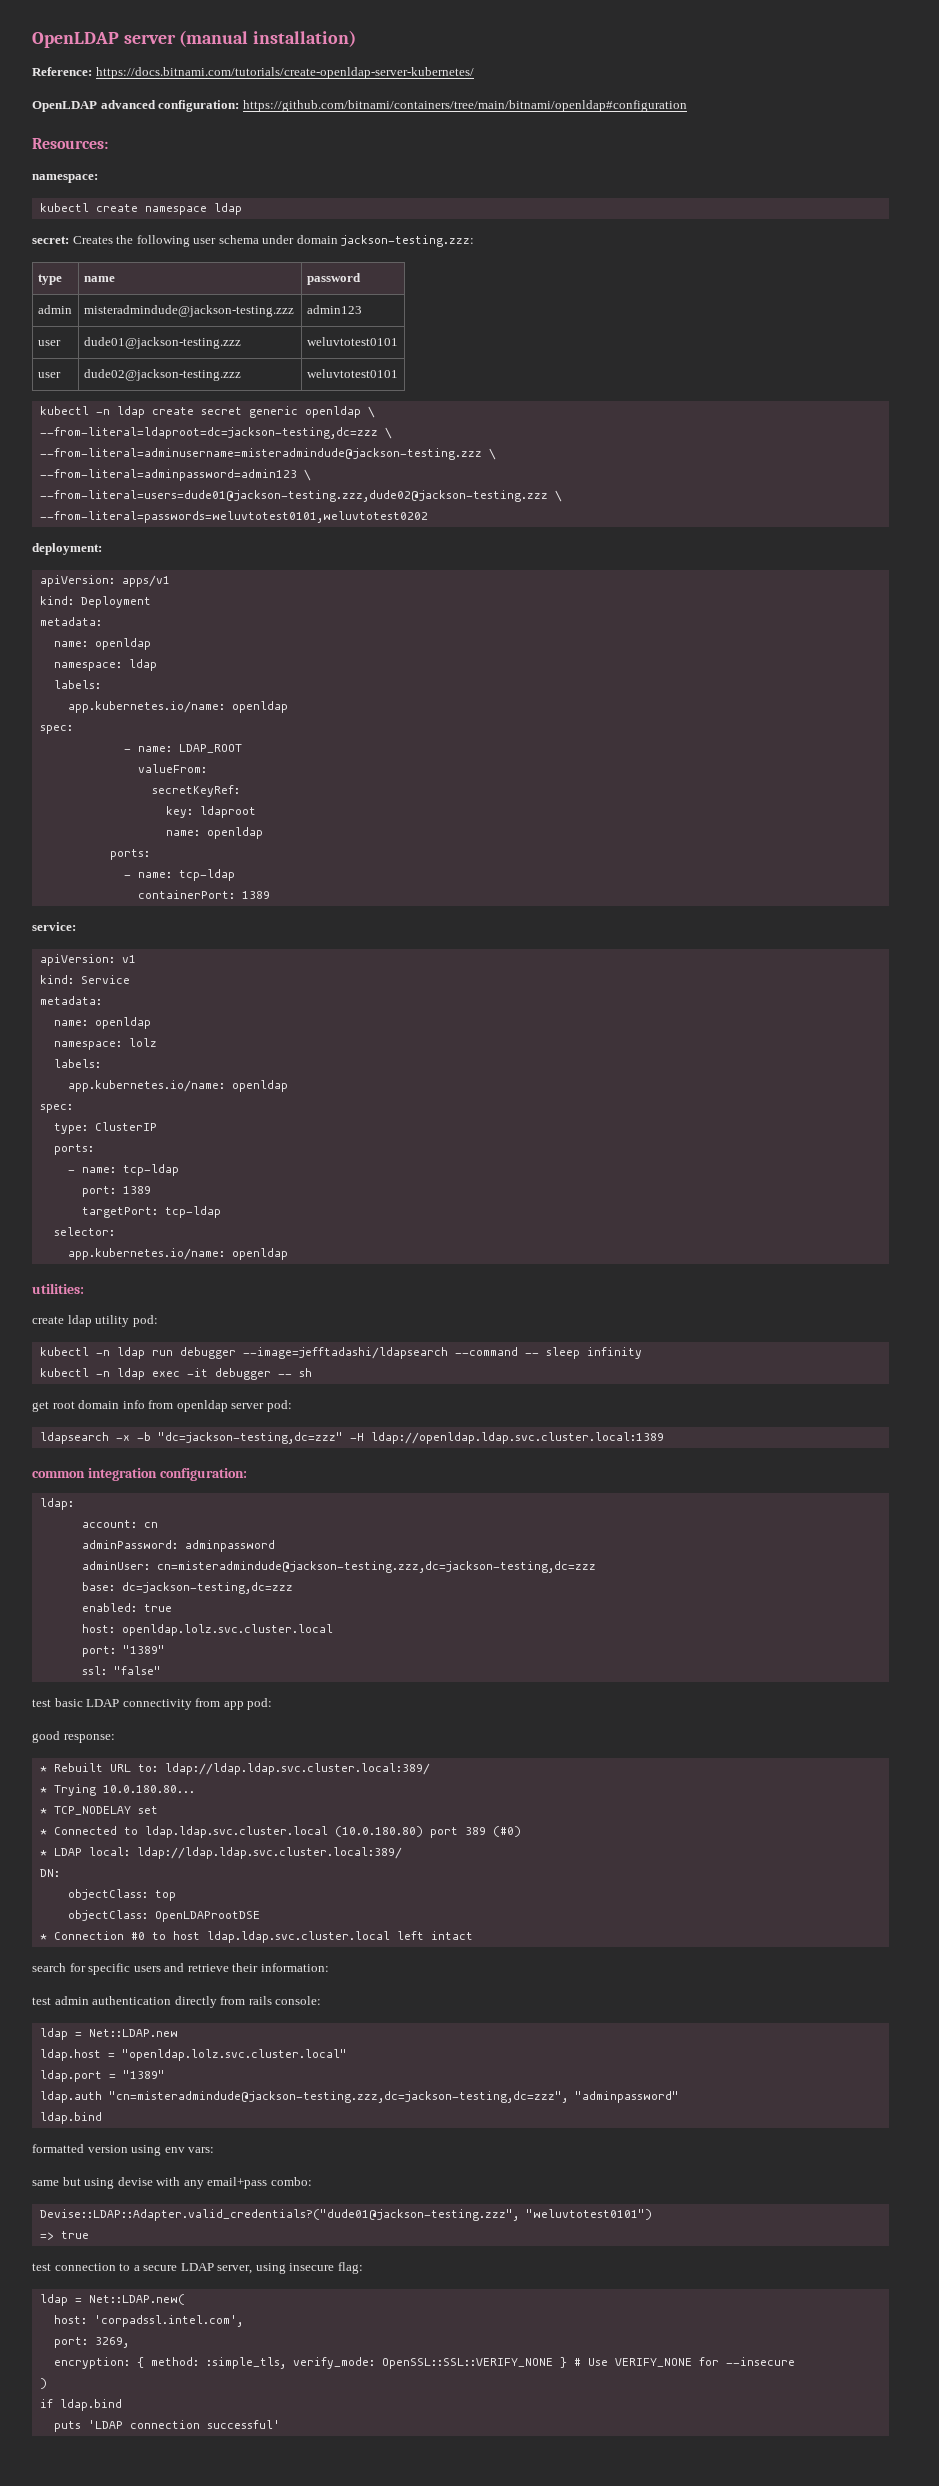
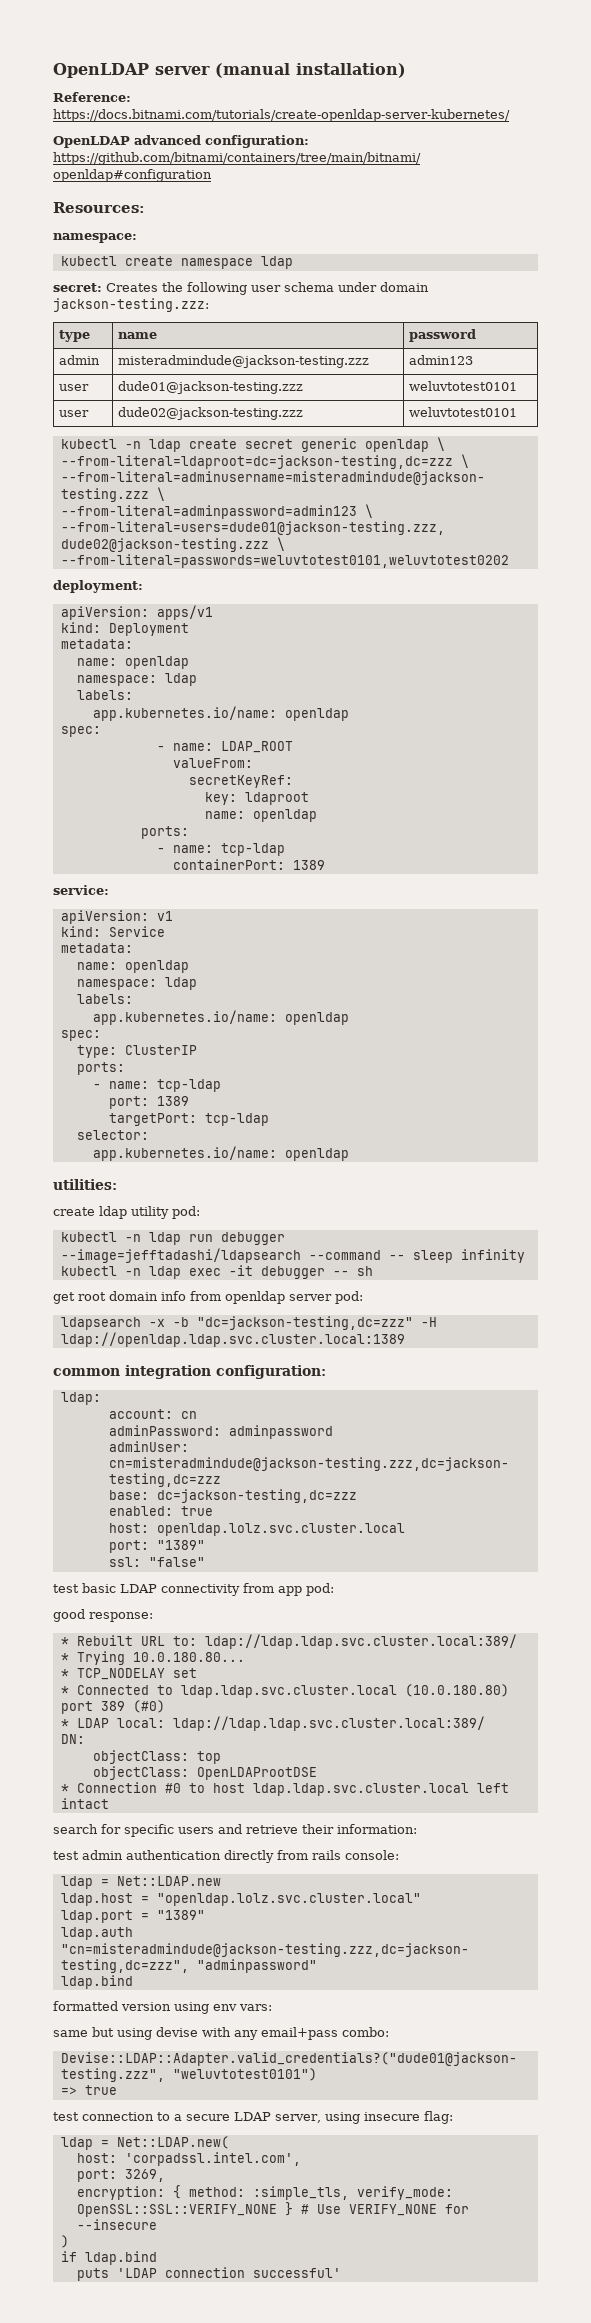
[128,1038,157,1047] lolz -> [164,977,197,990] ldap

